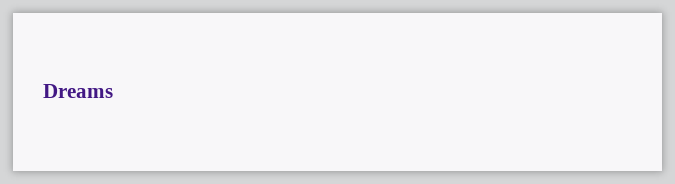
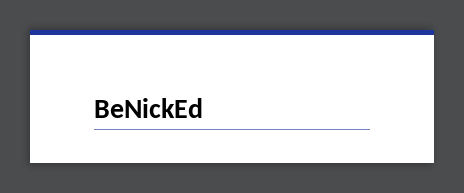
[43,84,113,98] Dreams -> [94,98,203,118] BeNickEd

